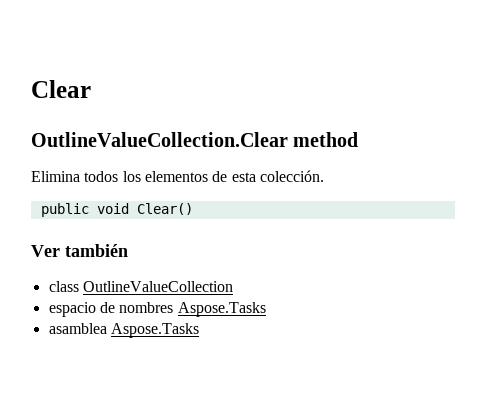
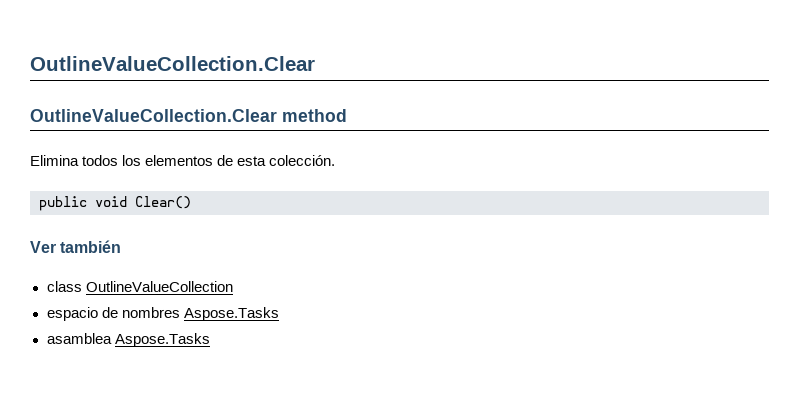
[31,80,91,98] Clear -> [30,56,315,71] OutlineValueCollection.Clear

